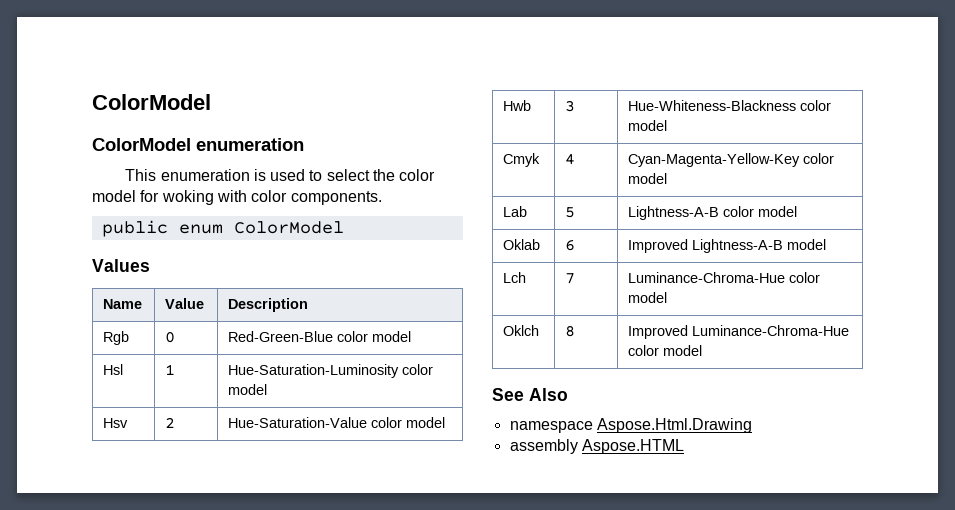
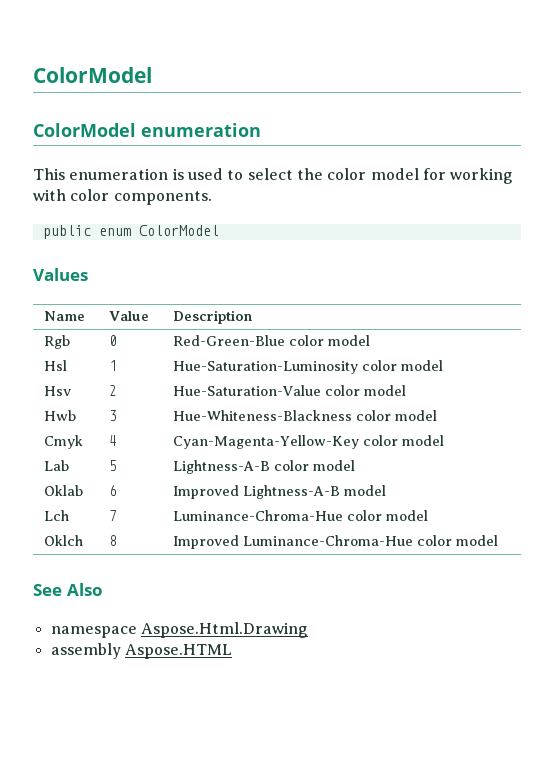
[161,190,214,205] woking -> [450,168,514,184] working

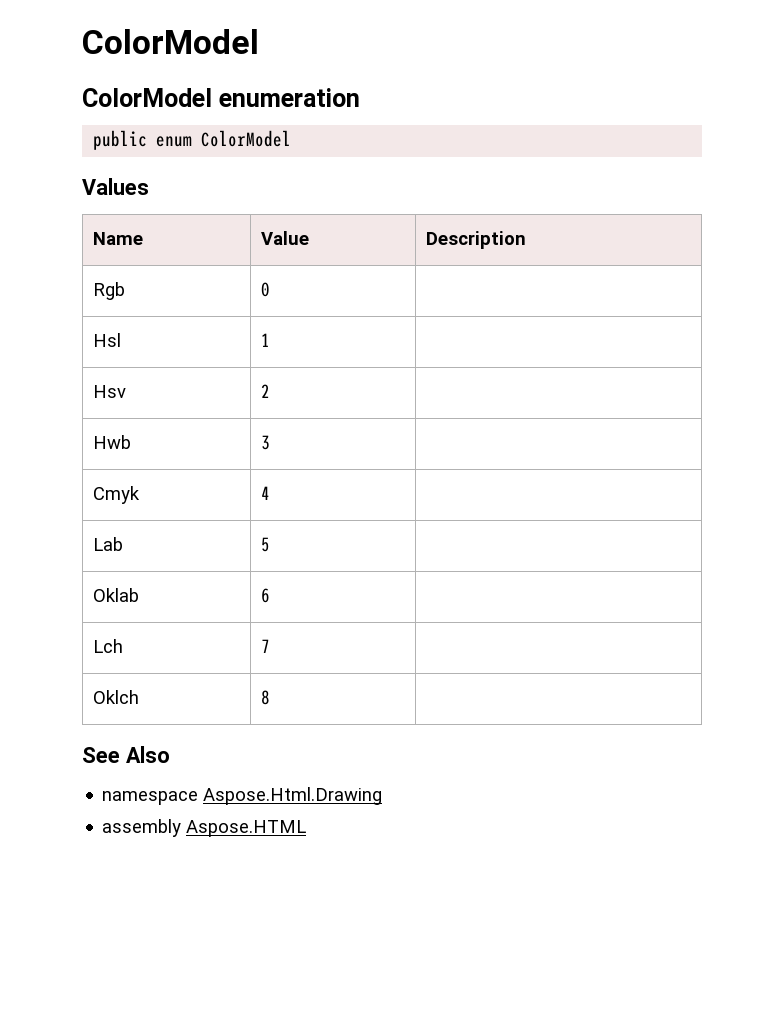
[33,168,514,184] [33,189,212,205] // This enumeration is used to select the color model for working with color components. -> (360, 97) none
[173,335,371,346] Red-Green-Blue color model -> (270, 289) none
[173,360,444,374] Hue-Saturation-Luminosity color model -> (270, 340) none
[173,385,407,396] Hue-Saturation-Value color model -> (270, 391) none
[173,410,438,421] Hue-Whiteness-Blackness color model -> (270, 442) none
[173,435,445,449] Cyan-Magenta-Yellow-Key color model -> (270, 493) none
[173,460,356,474] Lightness-A-B color model -> (270, 544) none
[173,485,387,499] Improved Lightness-A-B model -> (270, 595) none
[173,510,429,521] Luminance-Chroma-Hue color model -> (270, 646) none
[173,535,499,549] Improved Luminance-Chroma-Hue color model -> (270, 697) none

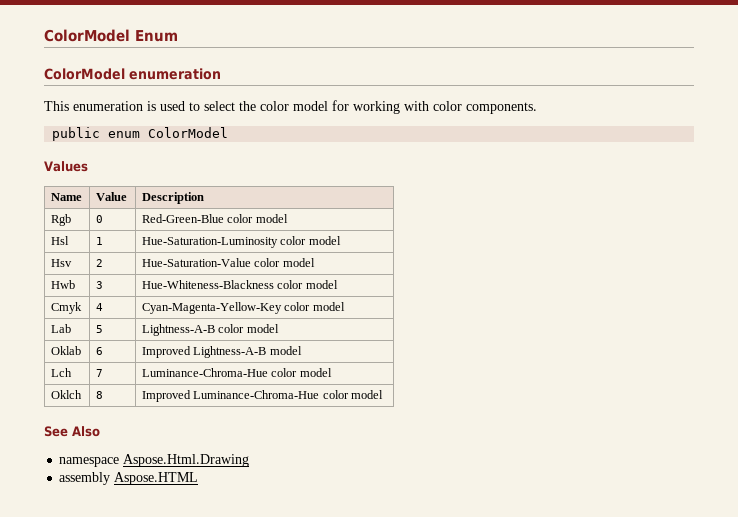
[82,29,259,54] ColorModel -> [44,29,178,42] ColorModel Enum
(360, 97) none -> [44,100,537,114] // This enumeration is used to select the color model for working with color components.
(270, 289) none -> [141,214,288,223] Red-Green-Blue color model
(270, 340) none -> [141,236,341,248] Hue-Saturation-Luminosity color model
(270, 391) none -> [141,258,315,267] Hue-Saturation-Value color model
(270, 442) none -> [141,280,338,289] Hue-Whiteness-Blackness color model
(270, 493) none -> [141,302,345,314] Cyan-Magenta-Yellow-Key color model
(270, 544) none -> [141,324,279,336] Lightness-A-B color model
(270, 595) none -> [141,346,302,358] Improved Lightness-A-B model
(270, 646) none -> [141,368,332,377] Luminance-Chroma-Hue color model
(270, 697) none -> [141,390,384,402] Improved Luminance-Chroma-Hue color model

